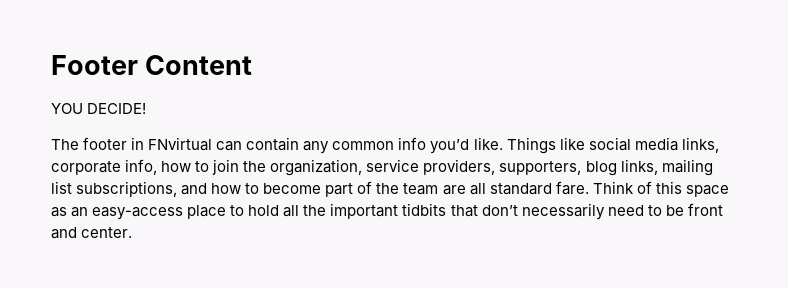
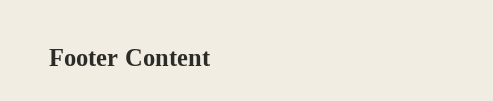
[51,103,147,114] [51,137,719,154] [51,159,713,176] [51,181,729,197] [51,203,723,220] [51,227,133,239] // YOU DECIDE! // The footer in FNvirtual can contain any common info you’d like. Things like social media links, corporate info, how to join the organization, service providers, supporters, blog links, mailing list subscriptions, and how to become part of the team are all standard fare. Think of this space as an easy-access place to hold all the important tidbits that don’t necessarily need to be front and center. -> (211, 57) none

